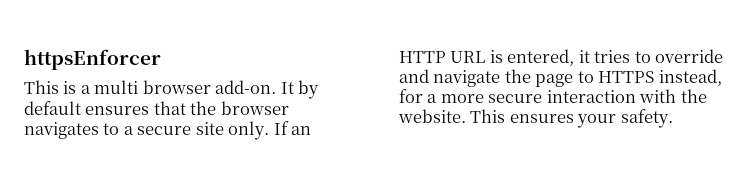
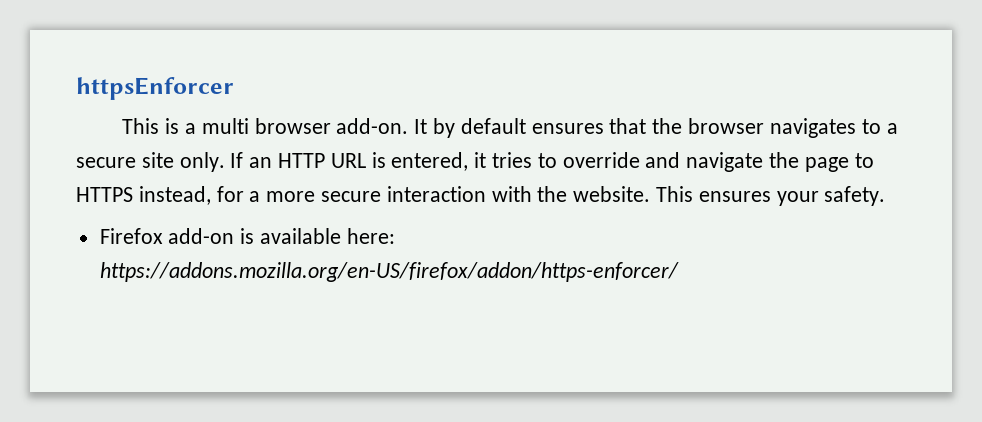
(673, 118) none -> [99,228,395,244] [99,262,679,282] // Firefox add-on is available here: https://addons.mozilla.org/en-US/firefox/addon/https-enforcer/

